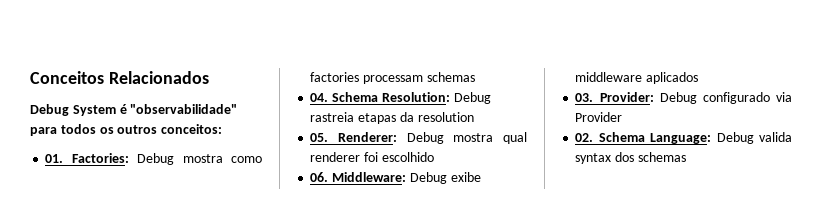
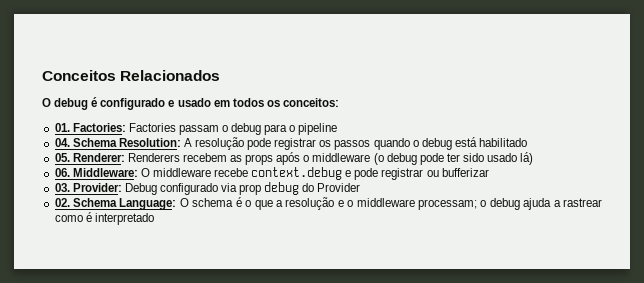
[30,104,238,116] [30,127,57,136] Debug System é "observabilidade" para -> [42,97,230,110] O debug é configurado e usado em
[117,125,158,134] outros -> (280, 103) none
[137,153,262,165] [310,72,475,84] [310,92,491,104] [310,112,474,124] [310,132,527,144] [310,152,434,162] [310,172,481,184] [575,72,699,84] Debug mostra como factories processam schemas // 04. Schema Resolution: Debug rastreia etapas da resolution // 05. Renderer: Debug mostra qual renderer foi escolhido // 06. Middleware: Debug exibe middleware aplicados -> [128,123,338,135] [54,137,528,150] [54,152,534,165] [54,167,489,180] Factories passam o debug para o pipeline // 04. Schema Resolution: A resolução pode registrar os passos quando o debug está habilitado // 05. Renderer: Renderers recebem as props após o middleware (o debug pode ter sido usado lá) // 06. Middleware: O middleware recebe context.debug e pode registrar ou bufferizar
(792, 97) none -> [239,182,315,195] prop debug do
[716,132,792,144] [575,152,686,164] Debug valida syntax dos schemas -> [179,197,603,210] [54,212,154,225] O schema é o que a resolução e o middleware processam; o debug ajuda a rastrear como é interpretado

